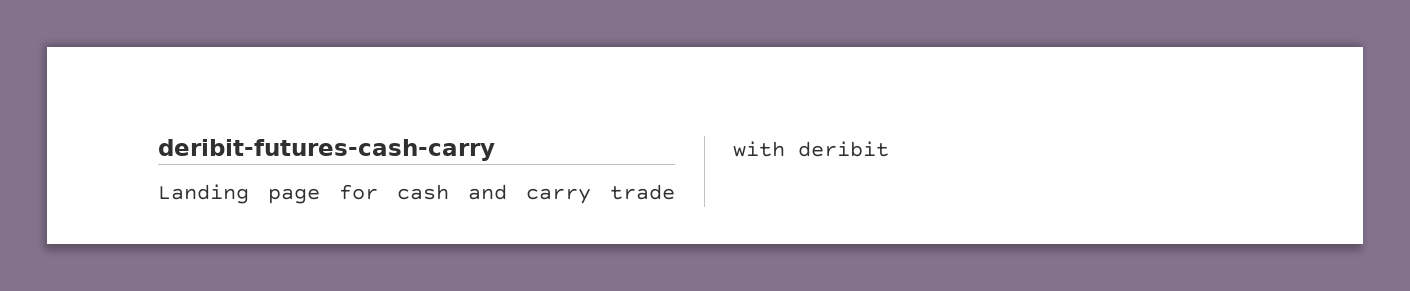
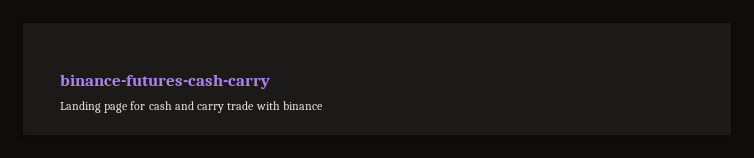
[158,139,495,161] deribit-futures-cash-carry -> [60,74,270,89] binance-futures-cash-carry
[798,141,889,157] deribit -> [282,101,323,110] binance

